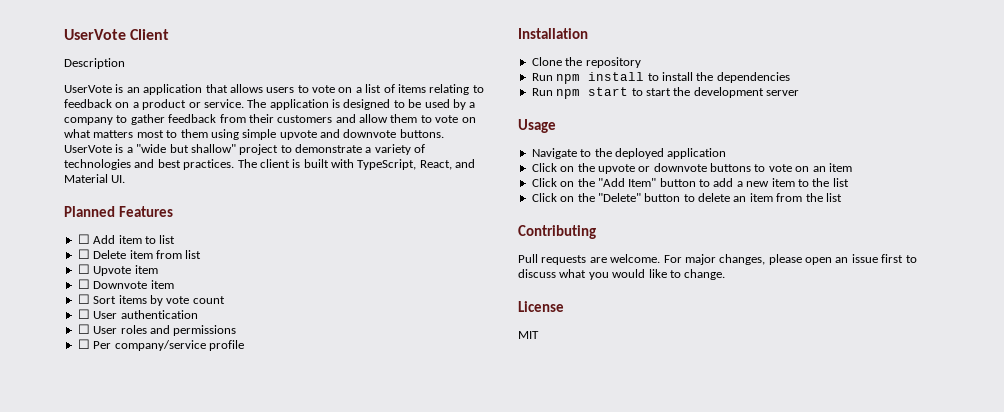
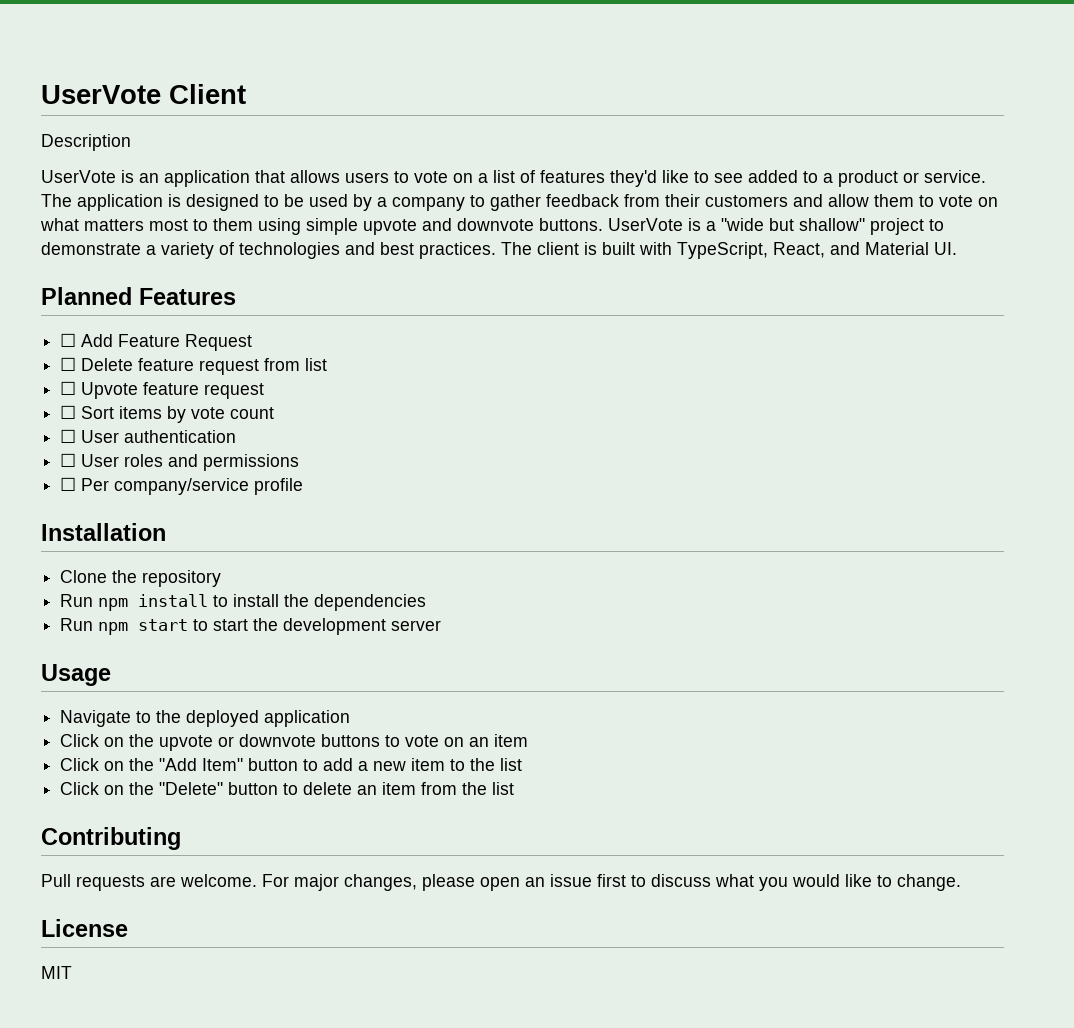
[397,84,484,95] [64,99,130,108] items relating to feedback on -> [540,170,818,187] features they'd like to see added to
[118,235,176,244] item to list -> [118,334,253,351] Feature Request
[129,250,153,259] item -> [138,358,260,375] feature request
[134,265,158,274] [77,279,174,289] item // ☐ Downvote item -> [143,382,265,399] feature request

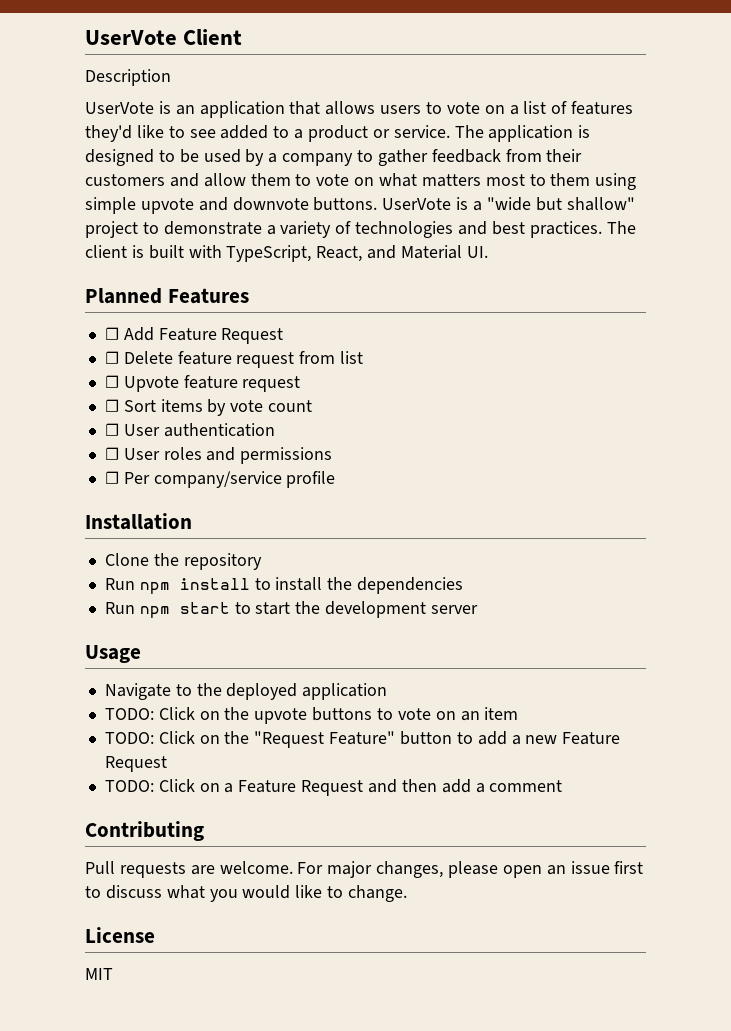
(351, 718) none -> [104,708,154,720] TODO:
[218,734,317,747] or downvote -> (308, 716) none
[60,758,244,771] Click on the "Add Item" -> [104,731,396,748] TODO: Click on the "Request Feature"
[411,758,523,771] [60,782,515,795] item to the list // Click on the "Delete" button to delete an item from the list -> [562,732,621,745] [104,756,167,772] [104,779,563,796] Feature Request // TODO: Click on a Feature Request and then add a comment

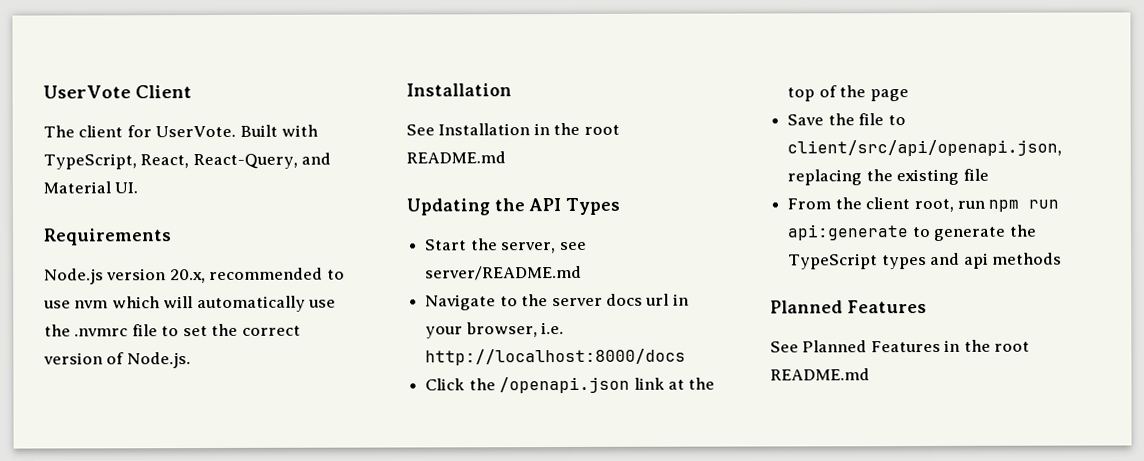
[85,69,171,86] [85,101,634,118] [85,125,591,142] [85,149,583,166] [85,173,637,190] [85,197,635,214] [85,221,636,238] [85,245,184,259] Description // UserVote is an application that allows users to vote on a list of features they'd like to see added to a product or service. The application is designed to be used by a company to gather feedback from their customers and allow them to vote on what matters most to them using simple upvote and downvote buttons. UserVote is a "wide but shallow" project to demonstrate a variety of technologies and best practices. The client is built -> [43,124,278,138] The client for UserVote. Built
(363, 254) none -> [192,153,298,170] React-Query,
[85,288,249,304] [104,327,284,344] [104,351,364,368] [104,375,301,392] [104,399,313,416] [104,423,275,437] [104,447,333,464] [104,471,336,488] [85,513,192,530] [104,553,262,570] [104,577,464,594] [104,601,478,618] [85,645,141,663] [104,683,388,700] [104,707,519,724] [104,731,621,748] [104,756,167,772] [104,779,563,796] [85,821,204,841] [85,861,644,878] [85,885,408,902] [85,927,155,943] [85,968,113,980] Planned Features // ☐ Add Feature Request // ☐ Delete feature request from list // ☐ Upvote feature request // ☐ Sort items by vote count // ☐ User authentication // ☐ User roles and permissions // ☐ Per company/service profile // Installation // Clone the repository // Run npm install to install the dependencies // Run npm start to start the development server // Usage // Navigate to the deployed application // TODO: Click on the upvote buttons to vote on an item // TODO: Click on the "Request Feature" button to add a new Feature Request // TODO: Click on a Feature Request and then add a comment // Contributing // Pull requests are welcome. For major changes, please open an issue first to discuss what you would like to change. // License // MIT -> [43,228,172,246] [44,267,345,285] [43,295,337,313] [44,323,301,337] [43,352,191,369] [406,83,512,97] [406,122,620,136] [406,151,506,164] [406,197,620,216] [425,238,587,254] [425,265,583,281] [425,293,689,311] [425,322,565,339] [425,348,687,366] [425,376,716,394] [787,85,909,102] [787,113,906,126] [787,139,1063,157] [787,168,989,186] [787,197,1060,213] [787,224,1037,241] [788,252,1062,270] [770,300,927,314] [770,339,1031,353] [770,368,870,381] Requirements // Node.js version 20.x, recommended to use nvm which will automatically use the .nvmrc file to set the correct version of Node.js. // Installation // See Installation in the root README.md // Updating the API Types // Start the server, see server/README.md // Navigate to the server docs url in your browser, i.e. http://localhost:8000/docs // Click the /openapi.json link at the top of the page // Save the file to client/src/api/openapi.json, replacing the existing file // From the client root, run npm run api:generate to generate the TypeScript types and api methods // Planned Features // See Planned Features in the root README.md

